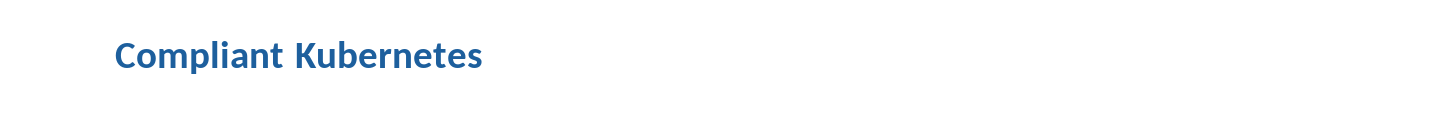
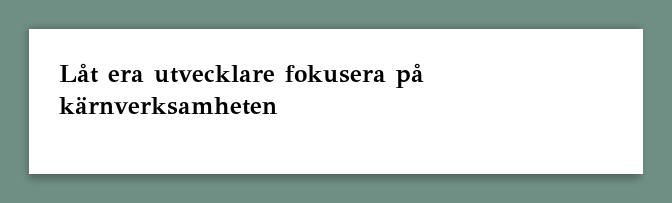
[115,41,483,74] Compliant Kubernetes -> [59,63,424,88] [59,97,277,115] Låt era utvecklare fokusera på kärnverksamheten

